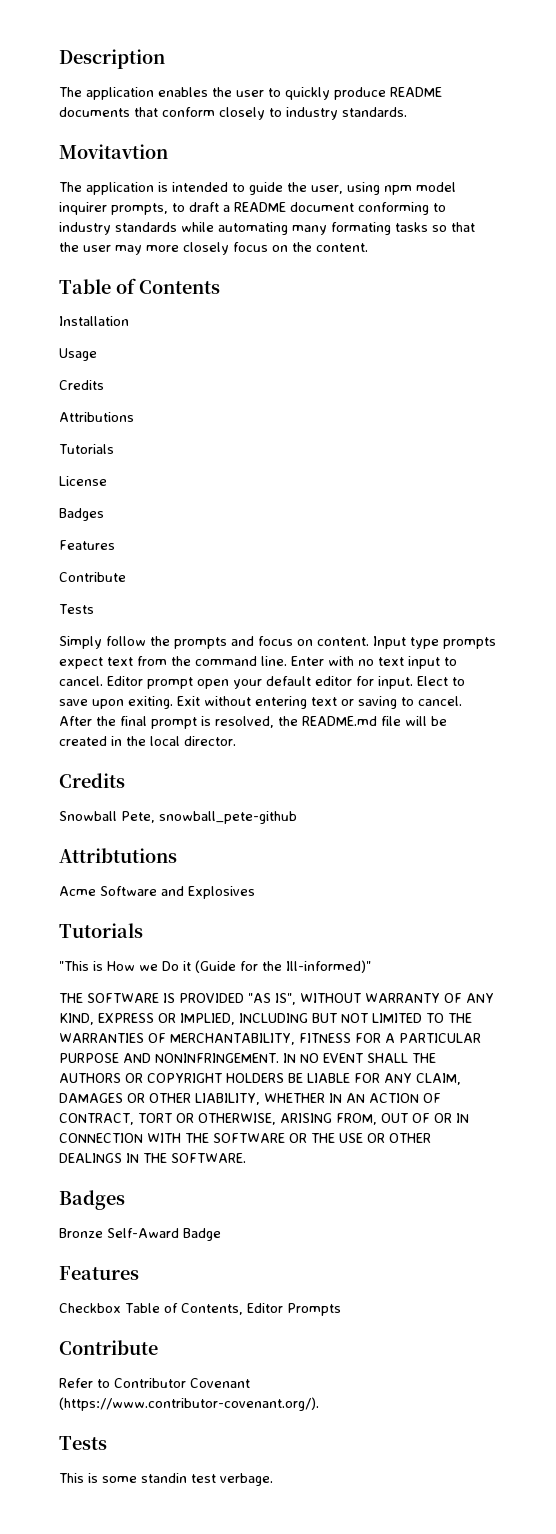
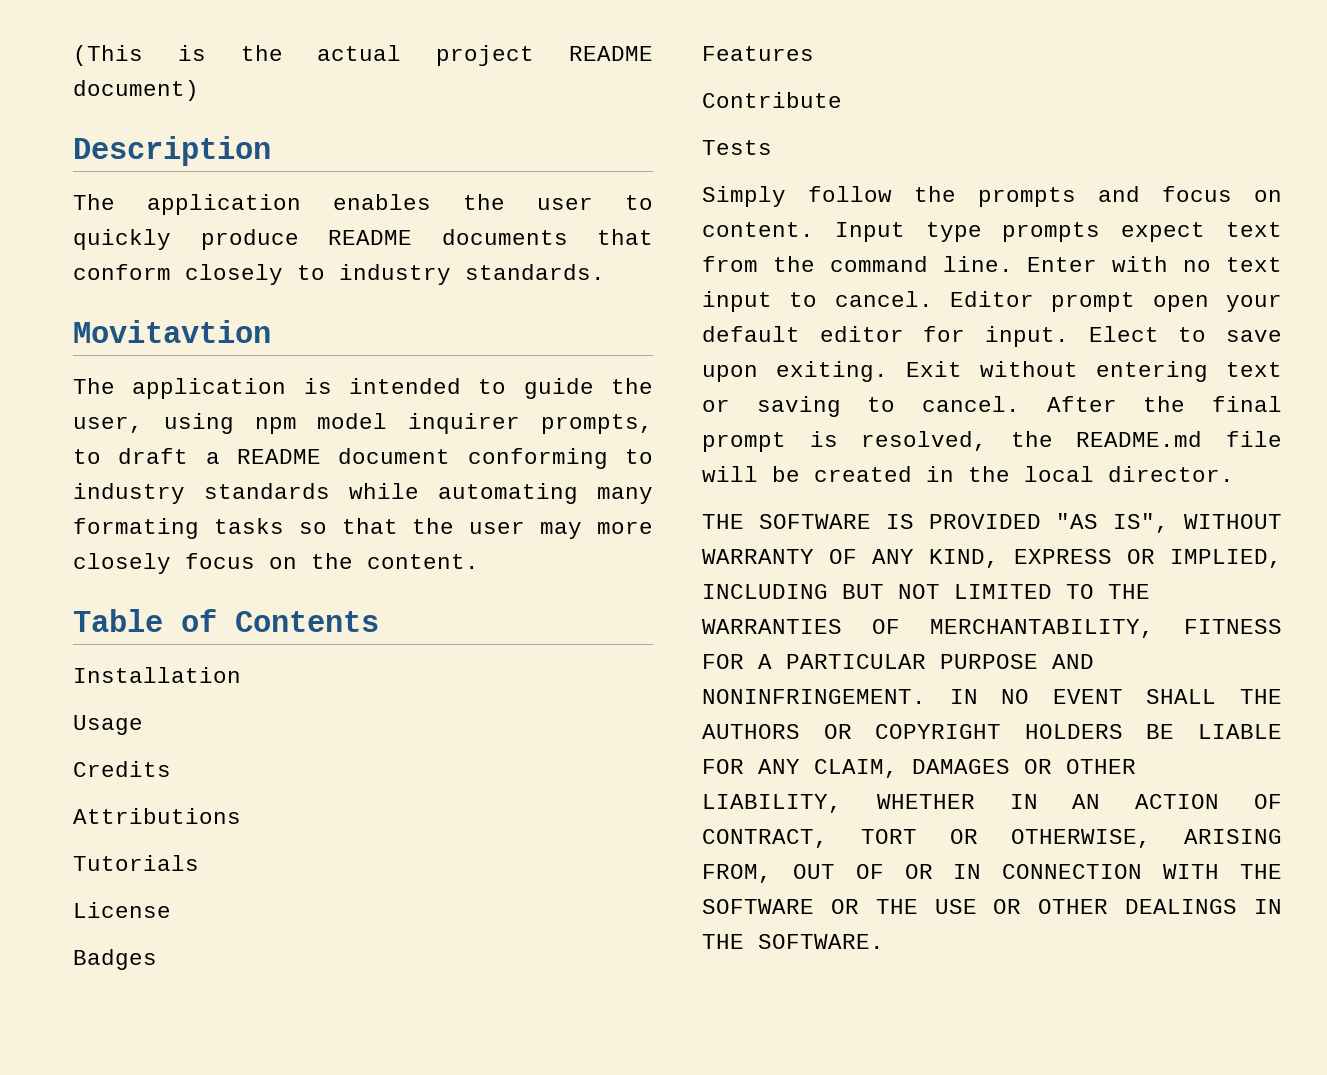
(59, 59) none -> [73,45,653,66] [73,80,199,101] (This is the actual project README document) //
[59,773,125,788] [59,811,297,824] [59,848,177,863] [59,886,255,899] [59,923,143,938] [59,960,371,973] // Credits // Snowball Pete, snowball_pete-github // Attribtutions // Acme Software and Explosives // Tutorials // "This is How we Do it (Guide for the Ill-informed)" -> (1234, 474) none
[59,1190,125,1210] [59,1228,221,1241] [59,1266,139,1280] [59,1303,341,1316] [59,1340,158,1355] [59,1378,250,1388] [59,1397,319,1411] [59,1436,107,1450] [59,1473,273,1486] // Badges // Bronze Self-Award Badge // Features // Checkbox Table of Contents, Editor Prompts // Contribute // Refer to Contributor Covenant (https://www.contributor-covenant.org/). // Tests // This is some standin test verbage. -> (884, 941) none

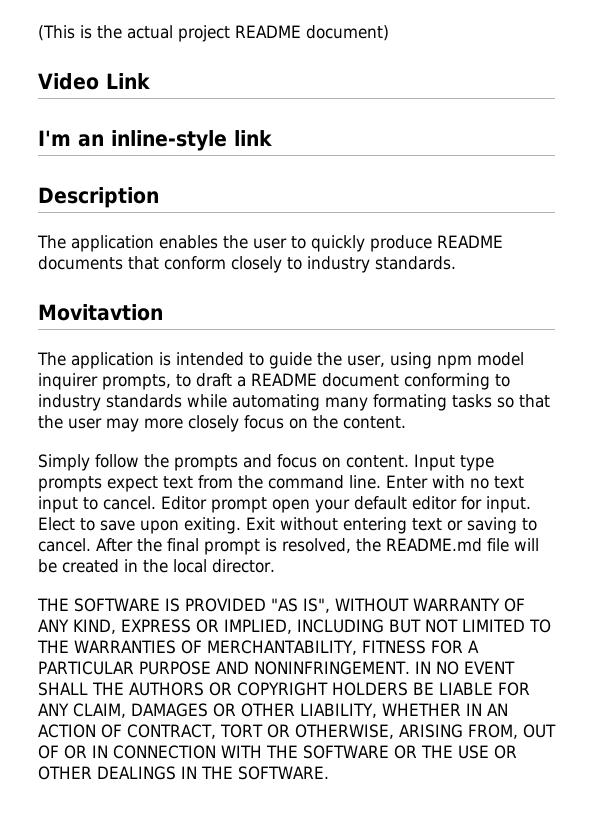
(199, 90) none -> [38,73,150,90] [38,130,272,151] // Video Link // I'm an inline-style link
[73,609,379,632] [73,667,241,683] [73,715,143,735] [73,761,171,777] [73,808,241,824] [73,855,199,871] [73,902,171,918] [73,949,157,970] [702,46,814,61] [702,92,842,108] [702,140,772,155] // Table of Contents // Installation // Usage // Credits // Attributions // Tutorials // License // Badges // Features // Contribute // Tests -> (406, 422) none

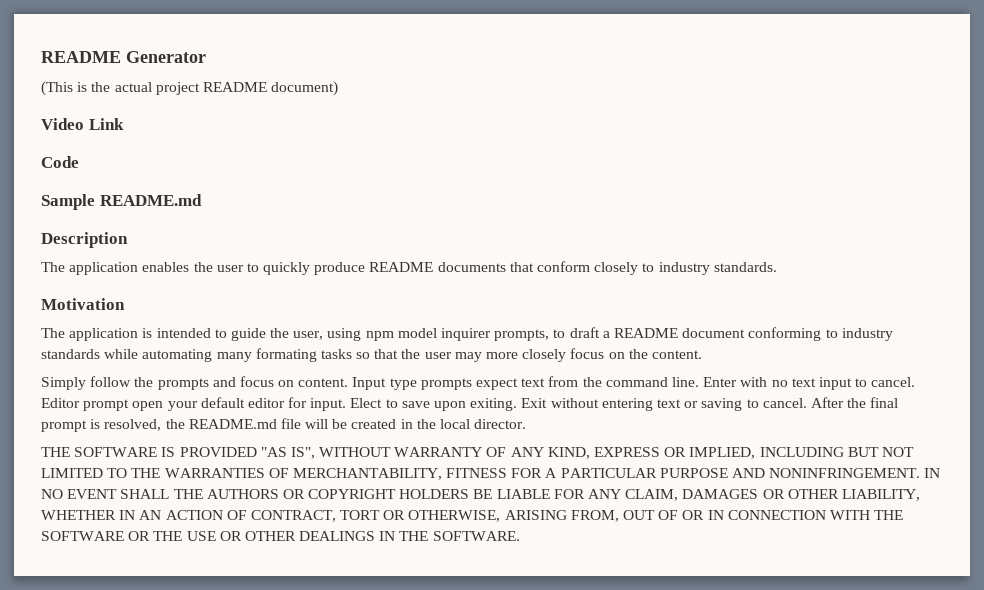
(38, 33) none -> [41,51,206,63] README Generator //
[38,130,272,151] I'm an inline-style link -> [41,156,79,168] [41,194,202,210] Code // Sample README.md
[38,304,163,321] Movitavtion -> [41,298,125,310] Motivation

